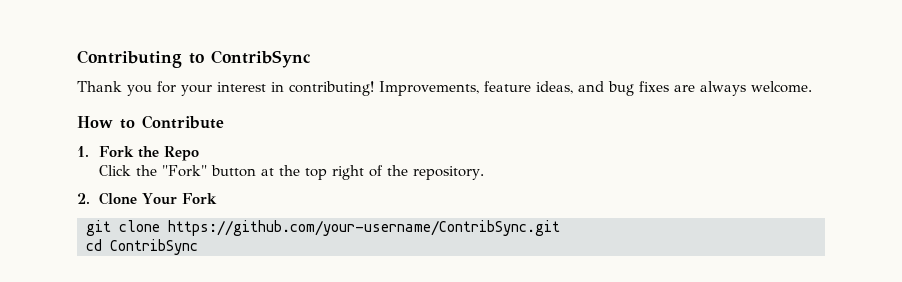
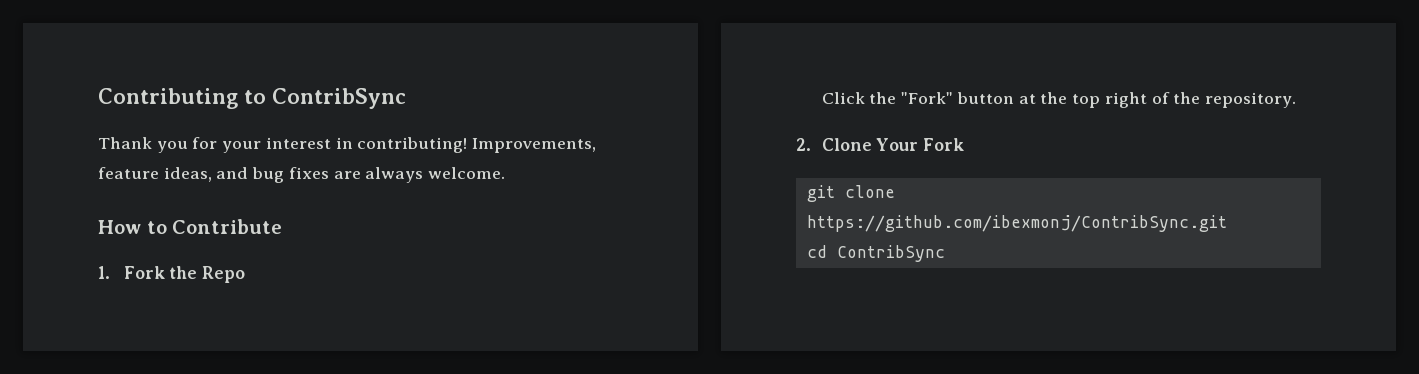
[168,220,560,236] https://github.com/your-username/ContribSync.git -> [806,215,1227,232] https://github.com/ibexmonj/ContribSync.git

